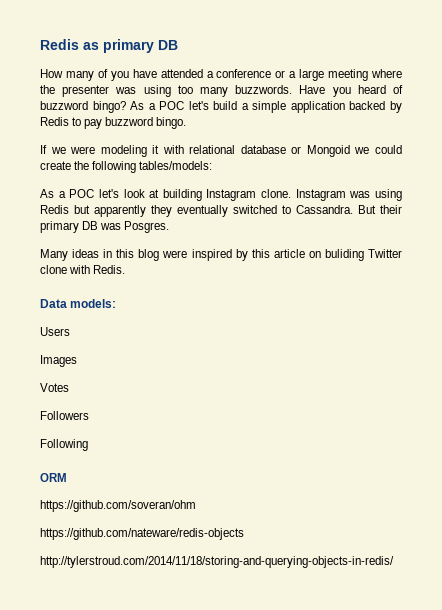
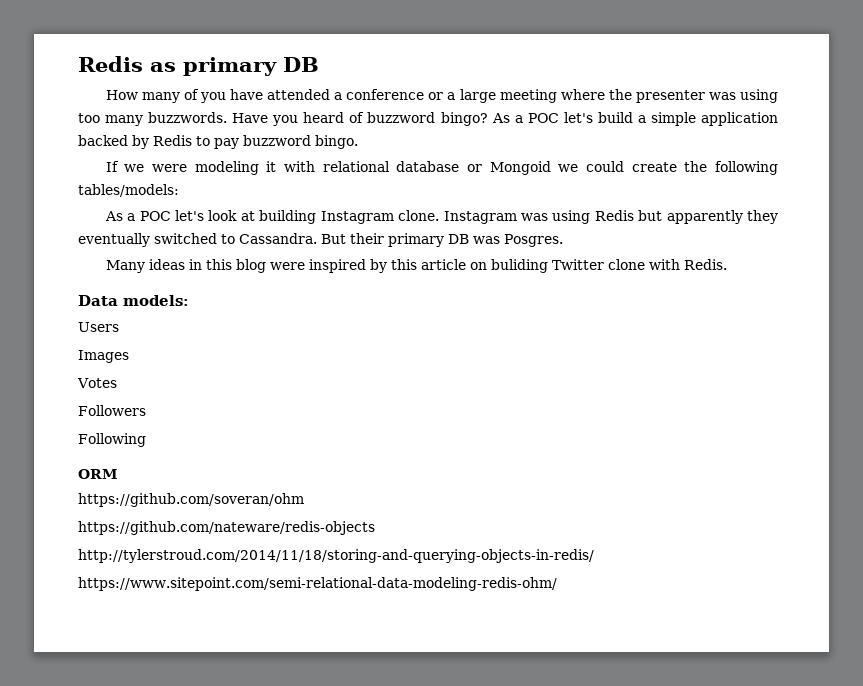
(394, 562) none -> [78,577,557,591] // https://www.sitepoint.com/semi-relational-data-modeling-redis-ohm/

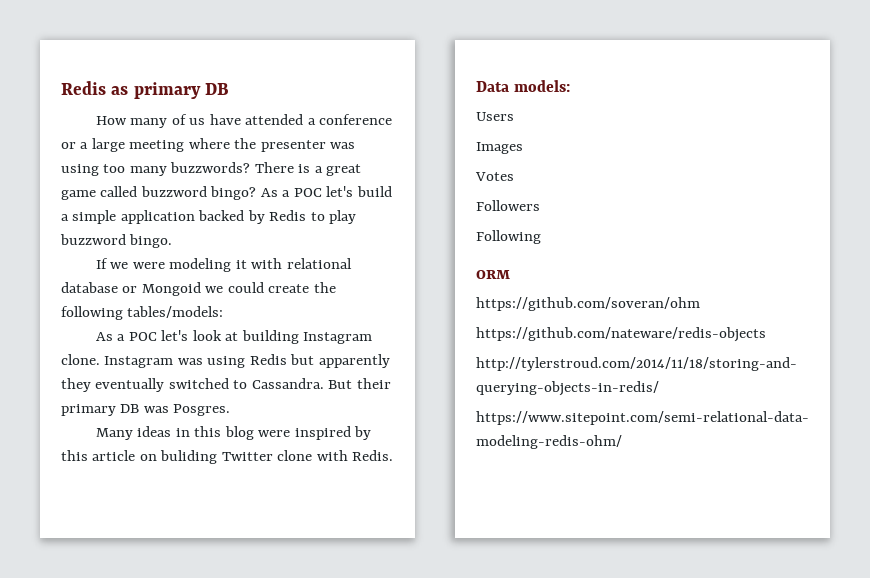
[200,92,227,103] you -> [189,118,206,125] us
[148,112,365,126] buzzwords. Have you heard of -> [170,162,362,176] [61,186,138,200] buzzwords? There is a great game called
[214,138,239,149] pay -> [329,210,357,224] play

